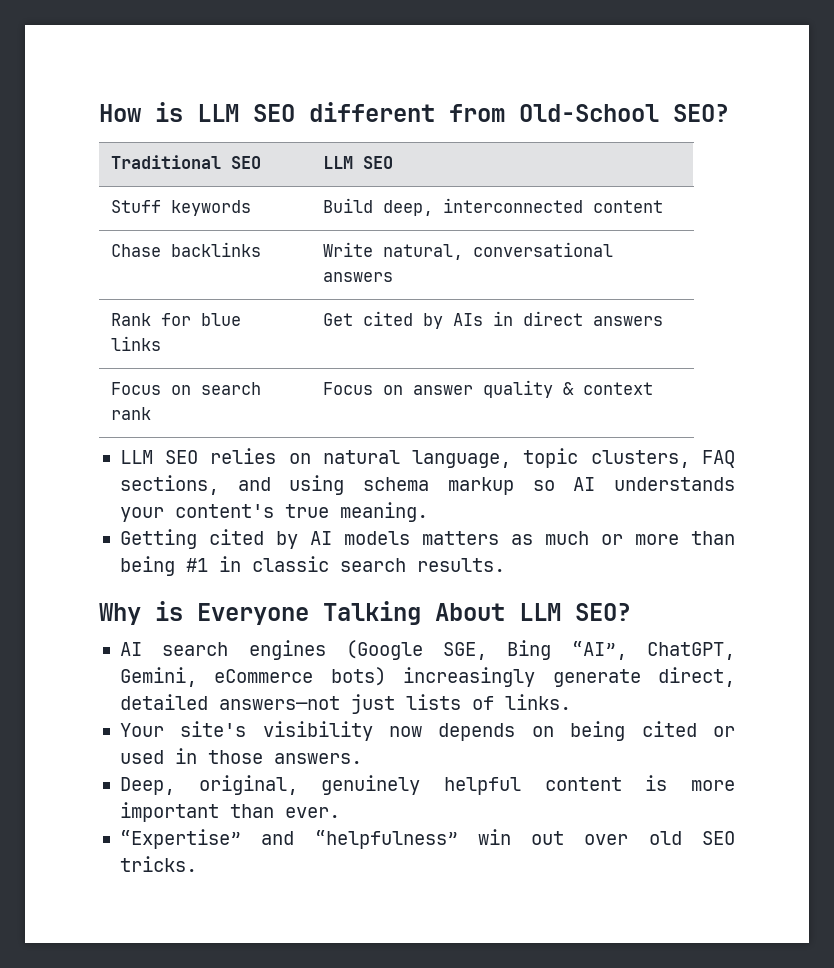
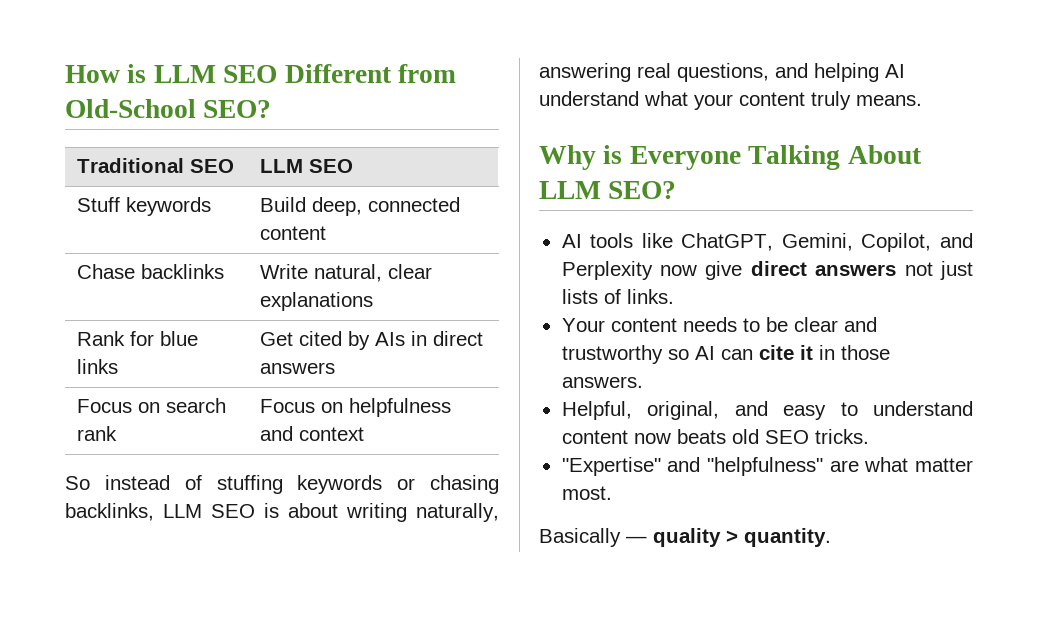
[309,102,435,122] different -> [284,64,392,83] Different
[442,198,583,213] interconnected -> [368,197,461,212] connected
[472,242,613,257] [322,272,393,282] conversational answers -> [388,264,433,279] [260,292,374,311] clear explanations
[412,380,653,398] [119,448,735,468] [119,475,736,495] [119,502,428,522] [119,529,735,549] [119,556,505,576] answer quality & context // LLM SEO relies on natural language, topic clusters, FAQ sections, and using schema markup so AI understands your content's true meaning. // Getting cited by AI models matters as much or more than being #1 in classic search results. -> [349,398,452,417] [260,426,365,441] [65,475,499,494] [65,503,499,522] [539,63,905,82] [539,91,922,110] helpfulness and context // So instead of stuffing keywords or chasing backlinks, LLM SEO is about writing naturally, answering real questions, and helping AI understand what your content truly means.
[162,640,735,660] [119,667,735,687] [119,694,340,710] search engines (Google SGE, Bing “AI”, ChatGPT, Gemini, eCommerce bots) increasingly generate direct, detailed answers—not -> [590,233,973,252] [561,261,933,280] tools like ChatGPT, Gemini, Copilot, and Perplexity now give direct answers not
[180,721,735,741] [119,748,362,764] [119,775,735,795] [119,802,340,822] [119,829,735,849] [119,856,197,872] site's visibility now depends on being cited or used in those answers. // Deep, original, genuinely helpful content is more important than ever. // “Expertise” and “helpfulness” win out over old SEO tricks. -> [610,317,877,332] [561,345,890,364] [561,376,643,388] [561,401,973,420] [561,429,869,444] [561,457,973,476] [561,486,612,500] [539,528,831,547] content needs to be clear and trustworthy so AI can cite it in those answers. // Helpful, original, and easy to understand content now beats old SEO tricks. // "Expertise" and "helpfulness" are what matter most. // Basically — quality > quantity.

